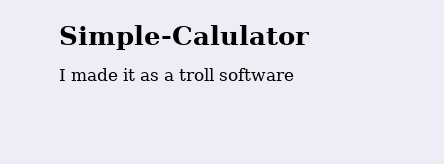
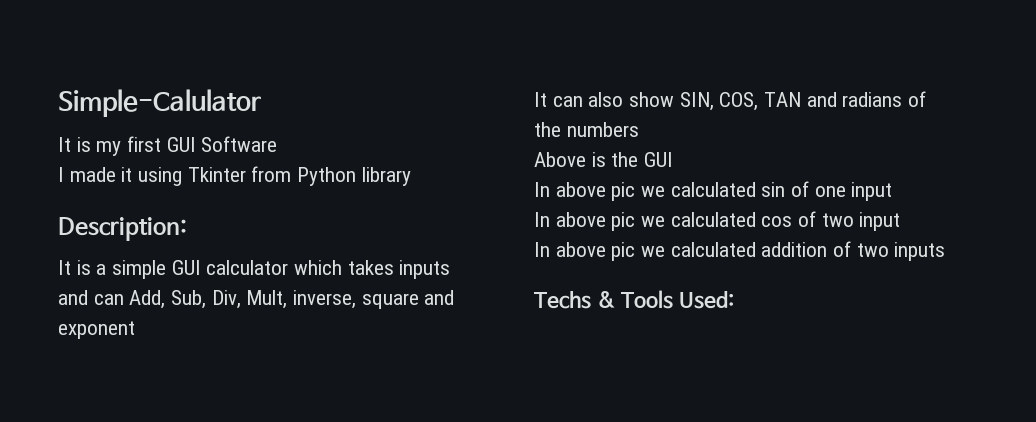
[59,68,294,81] I made it as a troll software -> [58,136,278,156] [58,166,411,186] [58,217,187,241] [58,260,451,279] [58,290,455,309] [58,321,135,339] [534,91,927,111] [534,122,639,137] [534,152,674,167] [534,181,893,201] [534,211,901,231] [534,241,946,261] [534,290,734,309] It is my first GUI Software // I made it using Tkinter from Python library // Description: // It is a simple GUI calculator which takes inputs and can Add, Sub, Div, Mult, inverse, square and exponent // It can also show SIN, COS, TAN and radians of the numbers // Above is the GUI // In above pic we calculated sin of one input // In above pic we calculated cos of two input // In above pic we calculated addition of two inputs // Techs & Tools Used:

